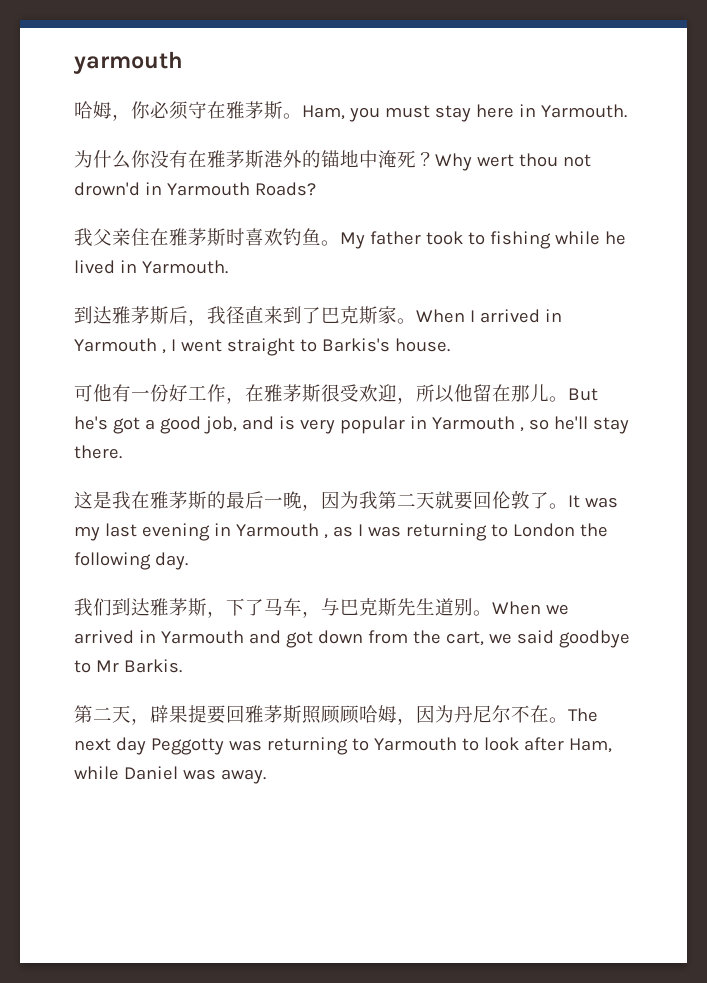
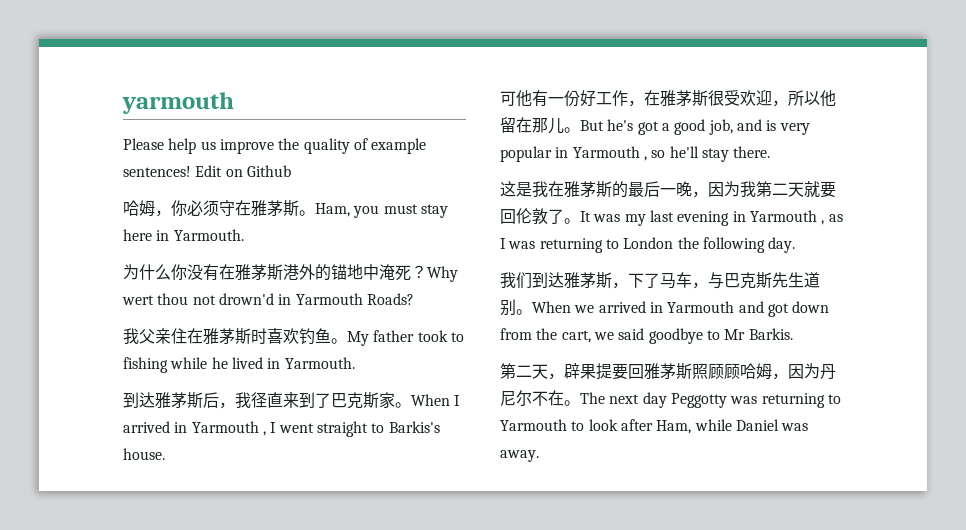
(183, 62) none -> [123,138,427,154] [123,165,291,177] // Please help us improve the quality of example sentences! Edit on Github

